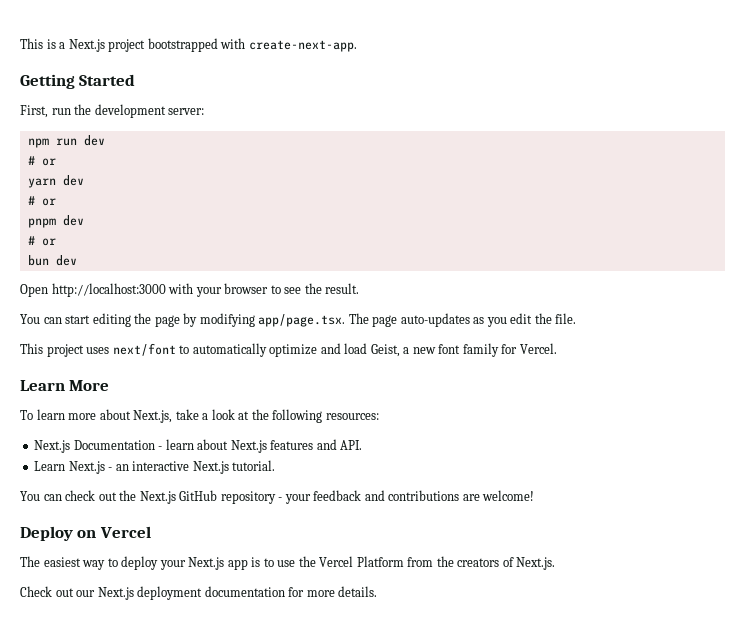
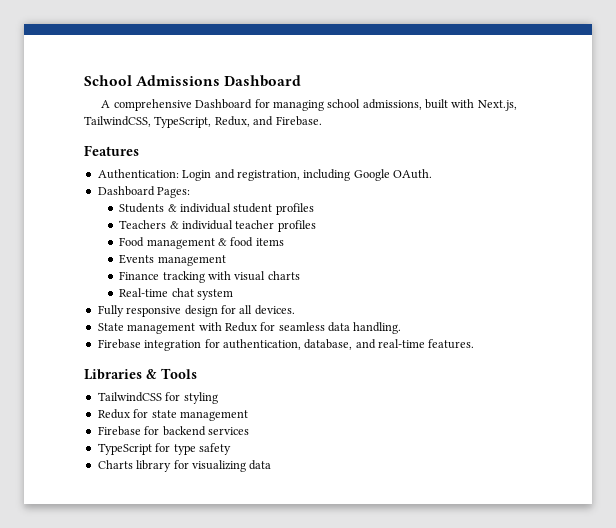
[20,38,357,52] [20,74,136,89] [20,104,205,118] [27,135,105,148] [27,156,56,166] [27,175,84,188] [27,196,56,206] [27,215,84,228] [27,236,56,246] [27,255,77,266] [20,283,360,297] [20,313,577,327] [20,343,557,357] [20,380,110,391] [20,409,379,423] [34,439,363,453] [34,460,276,474] [20,490,535,504] [20,526,151,541] [20,556,556,570] [20,586,378,600] This is a Next.js project bootstrapped with create-next-app. // Getting Started // First, run the development server: // npm run dev // # or // yarn dev // # or // pnpm dev // # or // bun dev // Open http://localhost:3000 with your browser to see the result. // You can start editing the page by modifying app/page.tsx. The page auto-updates as you edit the file. // This project uses next/font to automatically optimize and load Geist, a new font family for Vercel. // Learn More // To learn more about Next.js, take a look at the following resources: // Next.js Documentation - learn about Next.js features and API. // Learn Next.js - an interactive Next.js tutorial. // You can check out the Next.js GitHub repository - your feedback and contributions are welcome! // Deploy on Vercel // The easiest way to deploy your Next.js app is to use the Vercel Platform from the creators of Next.js. // Check out our Next.js deployment documentation for more details. -> [84,75,302,87] [101,99,517,111] [84,116,322,128] [84,145,139,156] [97,169,432,181] [97,186,191,198] [119,203,314,215] [119,220,316,232] [119,237,284,249] [119,254,226,266] [119,271,300,283] [119,288,234,300] [97,305,295,317] [97,322,402,334] [97,339,475,351] [84,368,197,380] [97,392,218,404] [97,409,248,421] [97,426,249,436] [97,443,231,455] [97,460,272,472] School Admissions Dashboard // A comprehensive Dashboard for managing school admissions, built with Next.js, TailwindCSS, TypeScript, Redux, and Firebase. // Features // Authentication: Login and registration, including Google OAuth. // Dashboard Pages: // Students & individual student profiles // Teachers & individual teacher profiles // Food management & food items // Events management // Finance tracking with visual charts // Real-time chat system // Fully responsive design for all devices. // State management with Redux for seamless data handling. // Firebase integration for authentication, database, and real-time features. // Libraries & Tools // TailwindCSS for styling // Redux for state management // Firebase for backend services // TypeScript for type safety // Charts library for visualizing data

